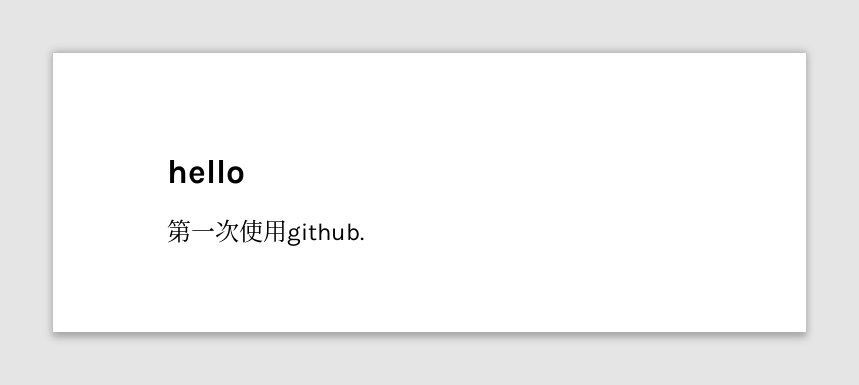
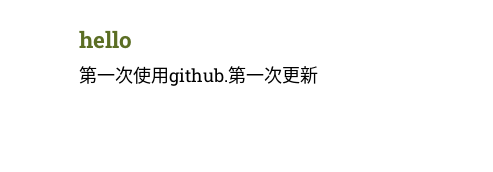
(364, 234) none -> [228,66,318,84] 第一次更新

